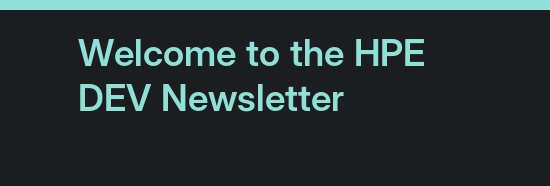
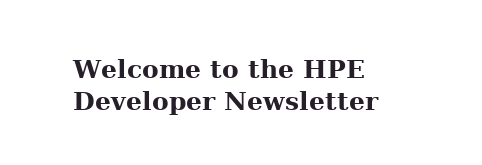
[78,84,152,111] DEV -> [73,91,216,115] Developer

